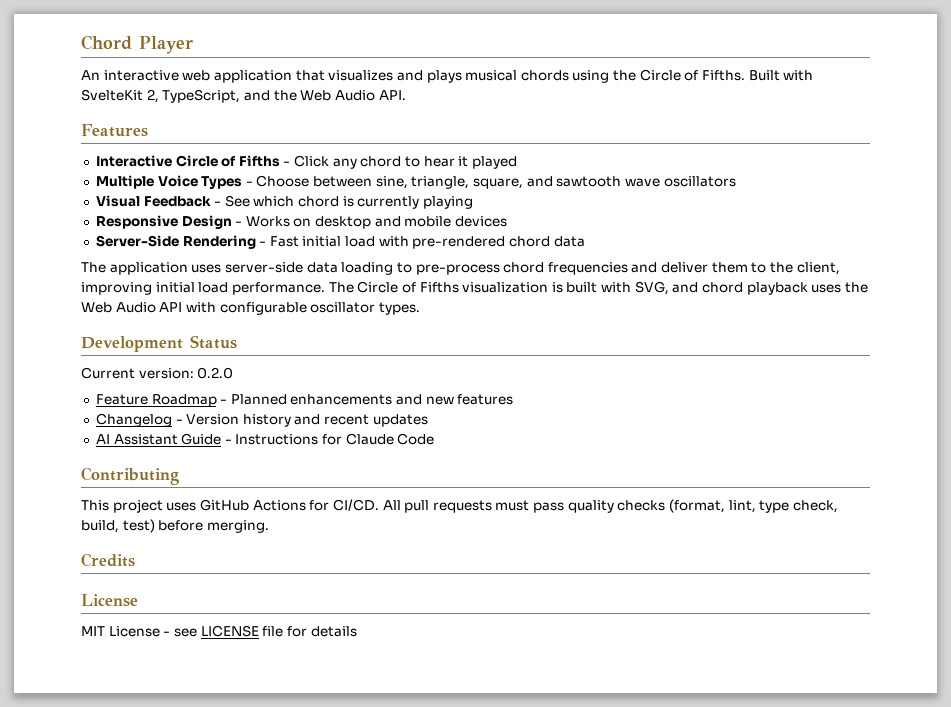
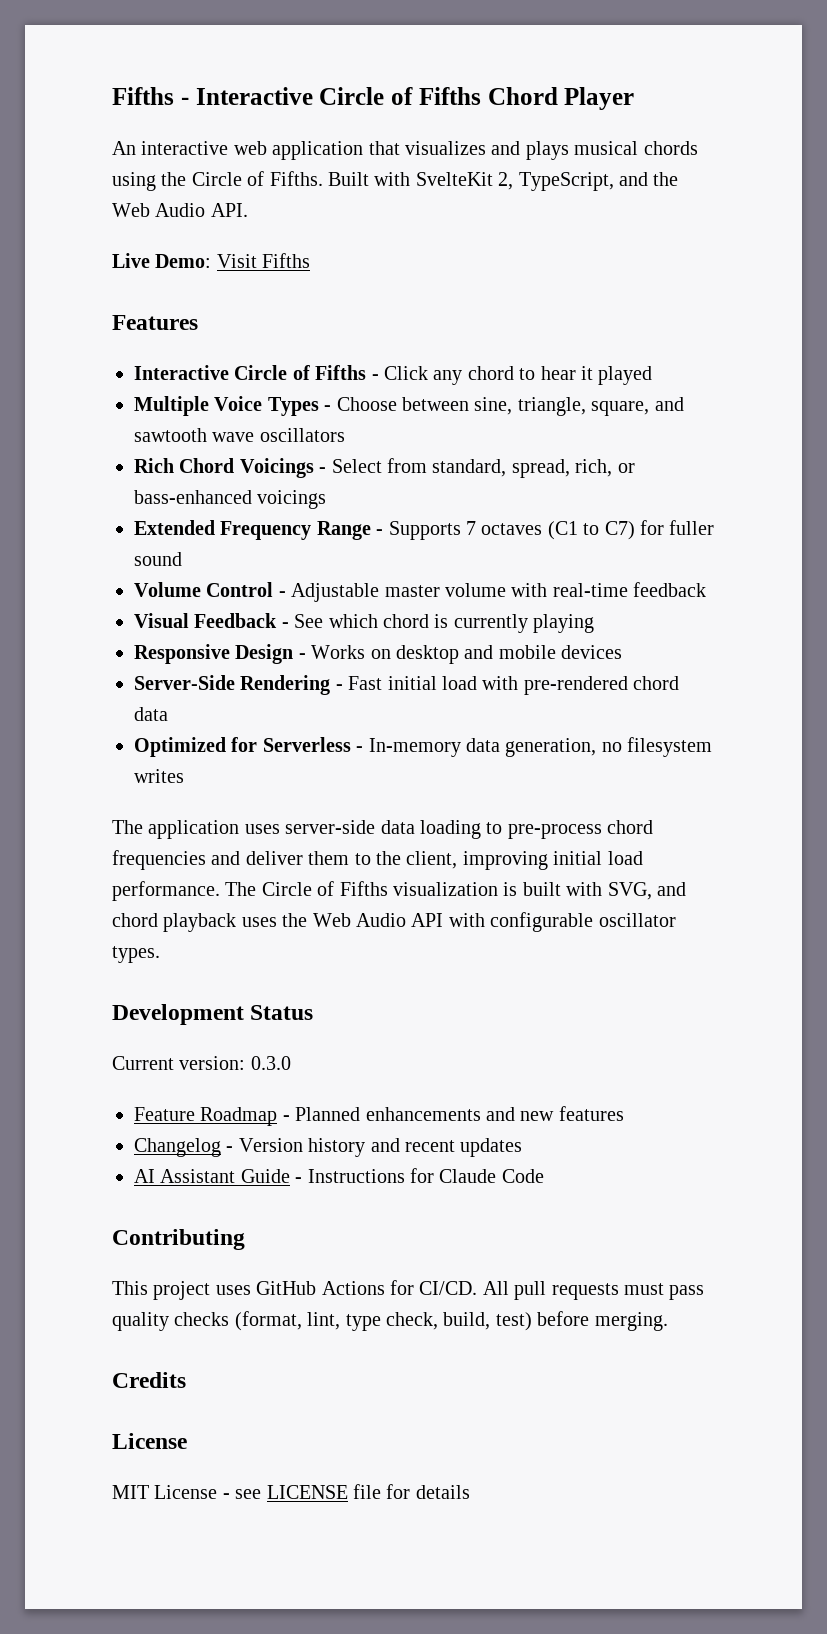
(81, 42) none -> [112,87,481,105] Fifths - Interactive Circle of Fifths
(406, 95) none -> [112,253,311,268] // Live Demo: Visit Fifths
(736, 181) none -> [134,458,635,478] [134,490,327,509] [134,520,715,540] [134,552,182,566] [134,582,707,602] // Rich Chord Voicings - Select from standard, spread, rich, or bass-enhanced voicings // Extended Frequency Range - Supports 7 octaves (C1 to C7) for fuller sound // Volume Control - Adjustable master volume with real-time feedback
(585, 241) none -> [134,737,713,757] [134,769,184,783] // Optimized for Serverless - In-memory data generation, no filesystem writes
[197,367,234,379] 0.2.0 -> [250,1056,291,1070] 0.3.0

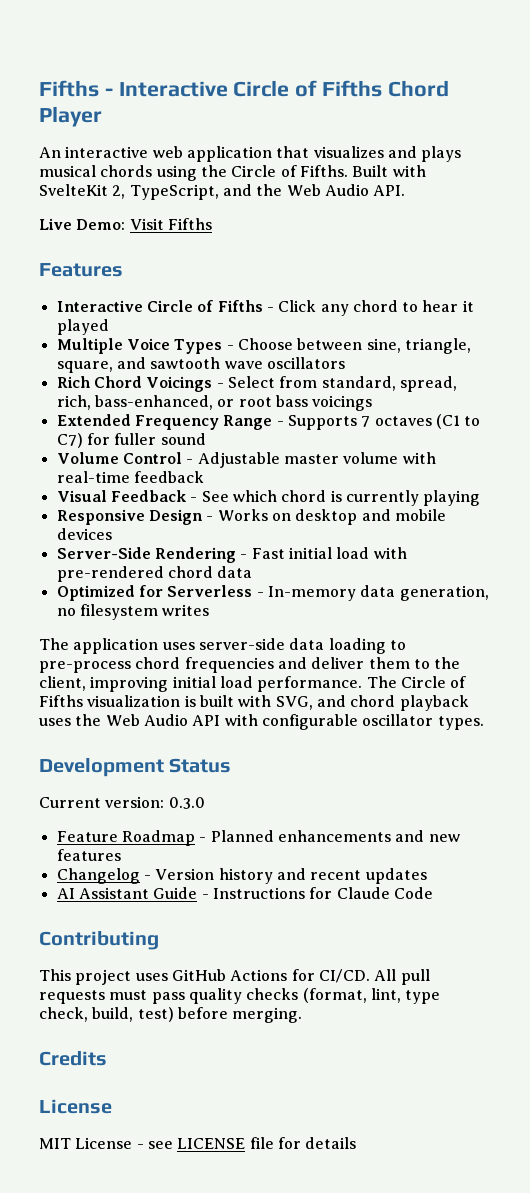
[617,463,635,473] [134,490,252,504] or bass-enhanced -> [94,395,308,410] bass-enhanced, or root bass

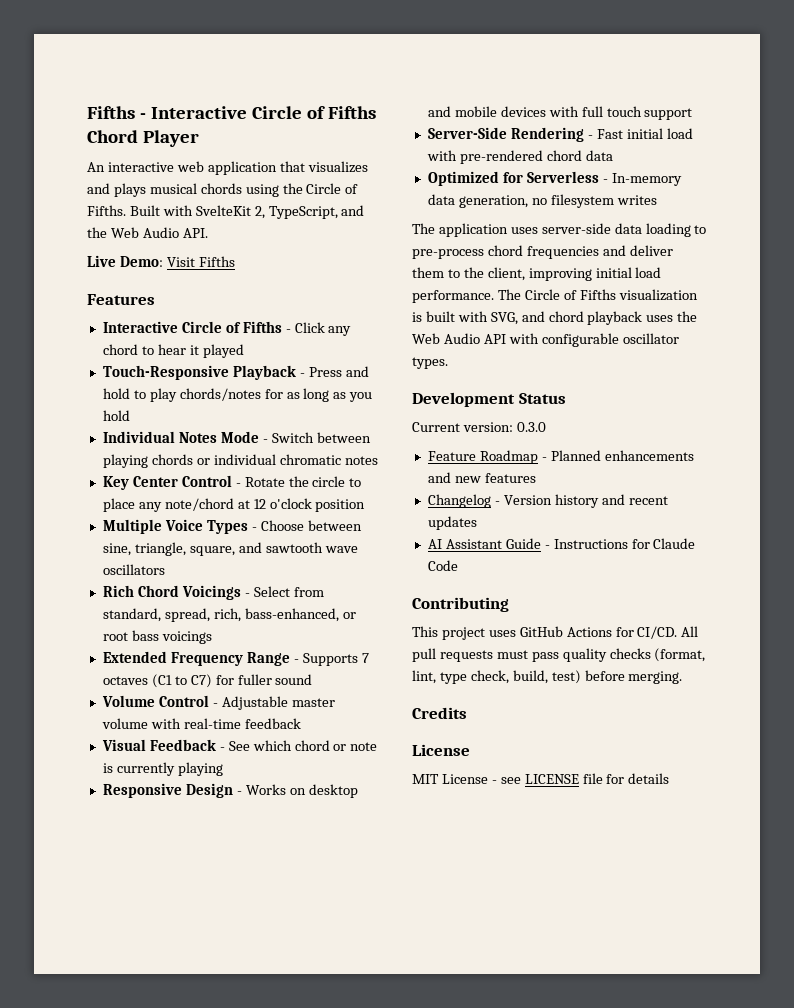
(109, 327) none -> [102,365,369,380] [102,388,373,402] [102,410,130,421] [102,431,371,443] [102,454,378,468] [102,475,362,490] [102,498,366,512] // Touch-Responsive Playback - Press and hold to play chords/notes for as long as you hold // Individual Notes Mode - Switch between playing chords or individual chromatic notes // Key Center Control - Rotate the circle to place any note/chord at 12 o'clock position
(327, 496) none -> [333,742,378,751] or note
(112, 534) none -> [548,106,693,120] with full touch support

